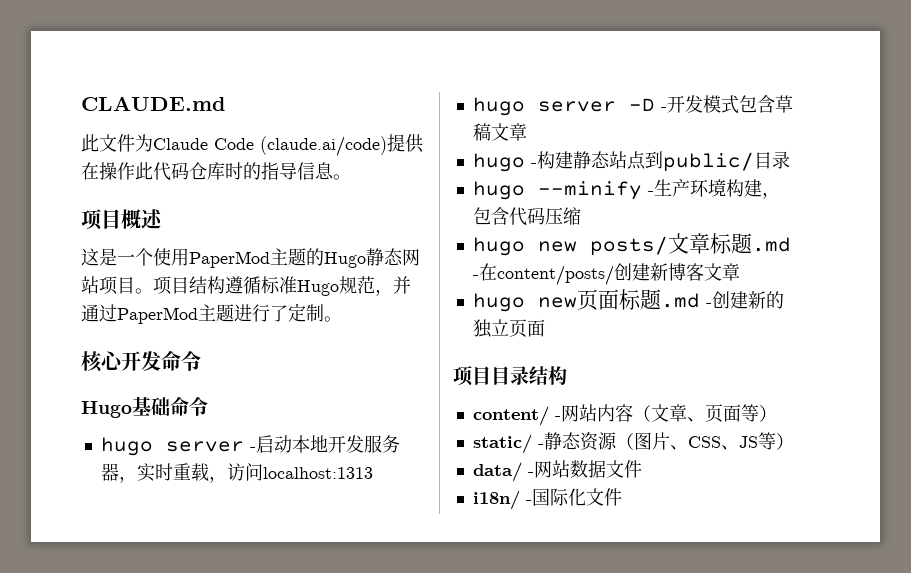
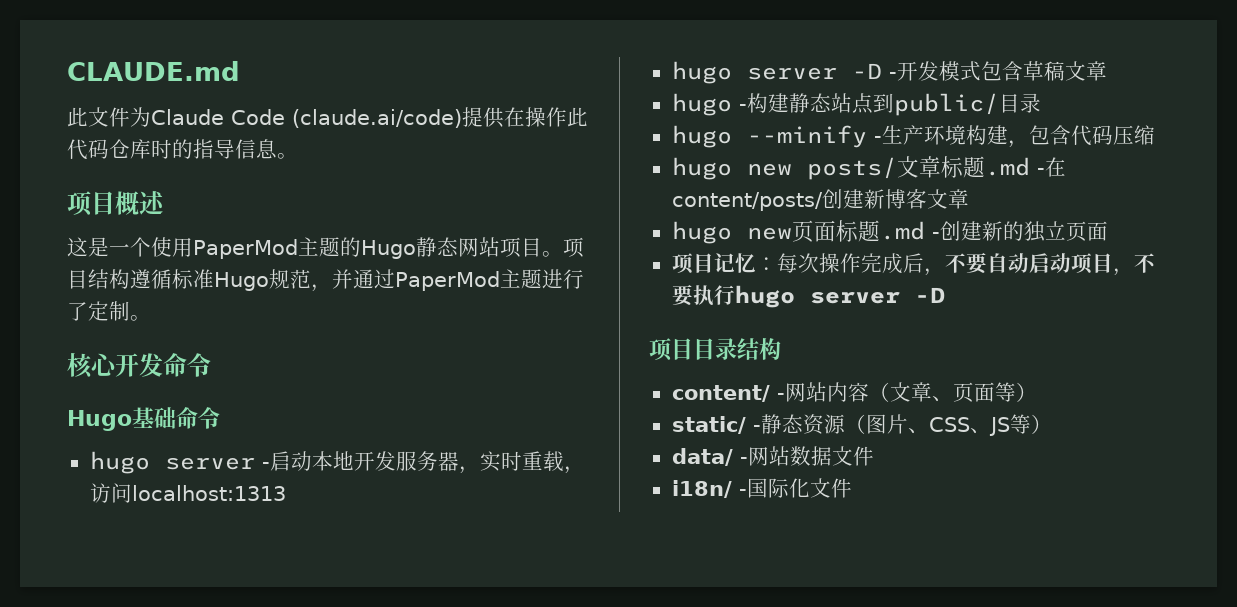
(545, 328) none -> [671,253,1156,276] [671,285,945,308] // 项目记忆：每次操作完成后，不要自动启动项目，不要执行hugo server -D

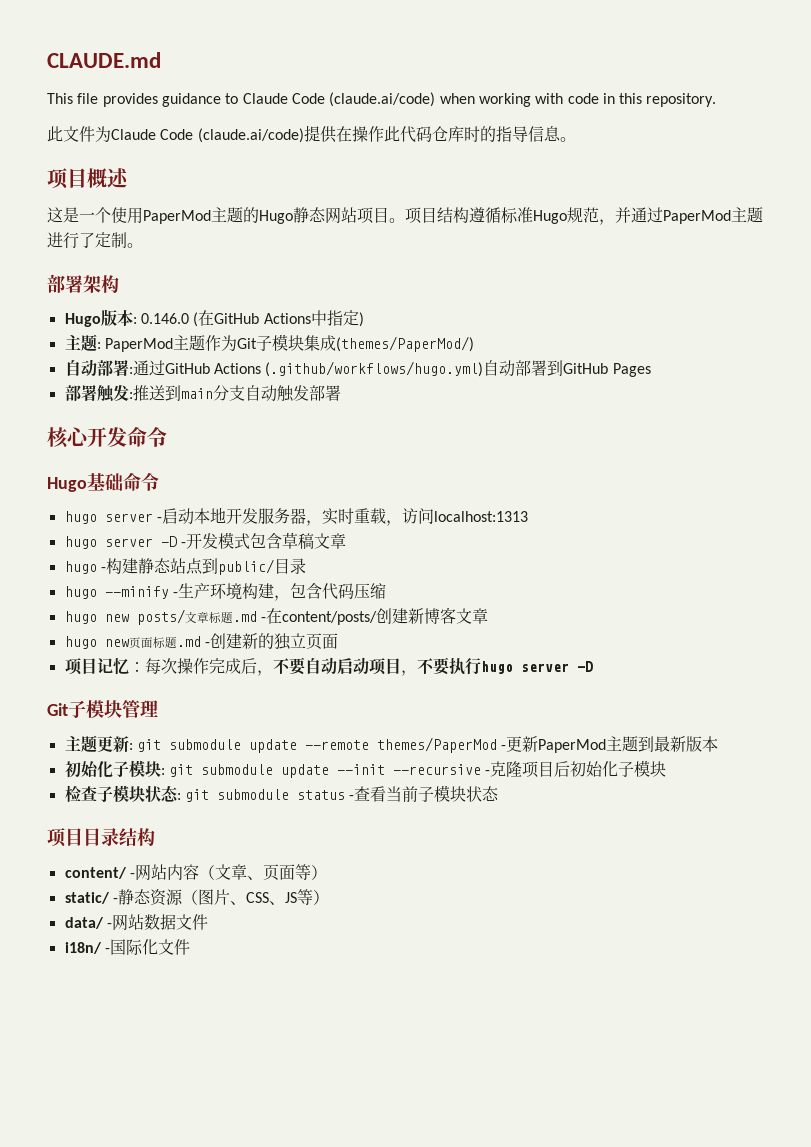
(240, 71) none -> [47,92,717,107] // This file provides guidance to Claude Code (claude.ai/code) when working with code in this repository.
(151, 318) none -> [47,274,119,293] [64,309,364,327] [64,334,474,352] [64,359,651,377] [64,385,341,403] // 部署架构 // Hugo版本: 0.146.0 (在GitHub Actions中指定) // 主题: PaperMod主题作为Git子模块集成(themes/PaperMod/) // 自动部署:通过GitHub Actions (.github/workflows/hugo.yml)自动部署到GitHub Pages // 部署触发:推送到main分支自动触发部署
(945, 295) none -> [47,700,158,718] [64,735,719,753] [64,760,667,778] [64,785,500,803] // Git子模块管理 // 主题更新: git submodule update --remote themes/PaperMod -更新PaperMod主题到最新版本 // 初始化子模块: git submodule update --init --recursive -克隆项目后初始化子模块 // 检查子模块状态: git submodule status -查看当前子模块状态

